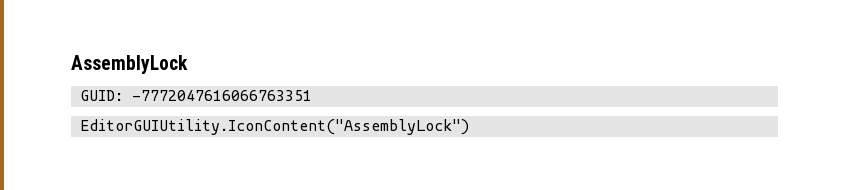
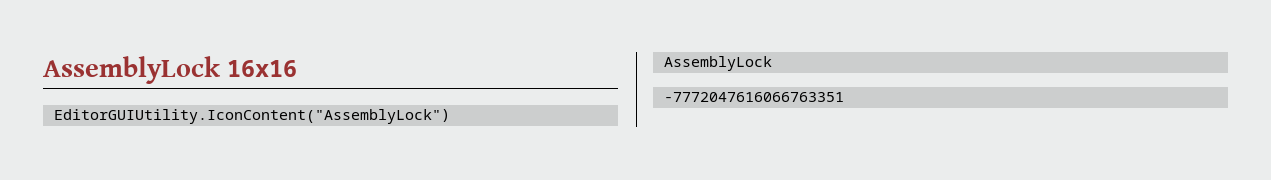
[71,55,188,74] [80,90,124,101] AssemblyLock // GUID: -> [43,56,298,84] [53,109,450,124] [663,56,772,71] AssemblyLock 16x16 // EditorGUIUtility.IconContent("AssemblyLock") // AssemblyLock //
[80,119,470,135] // EditorGUIUtility.IconContent("AssemblyLock") -> (844, 97) none

